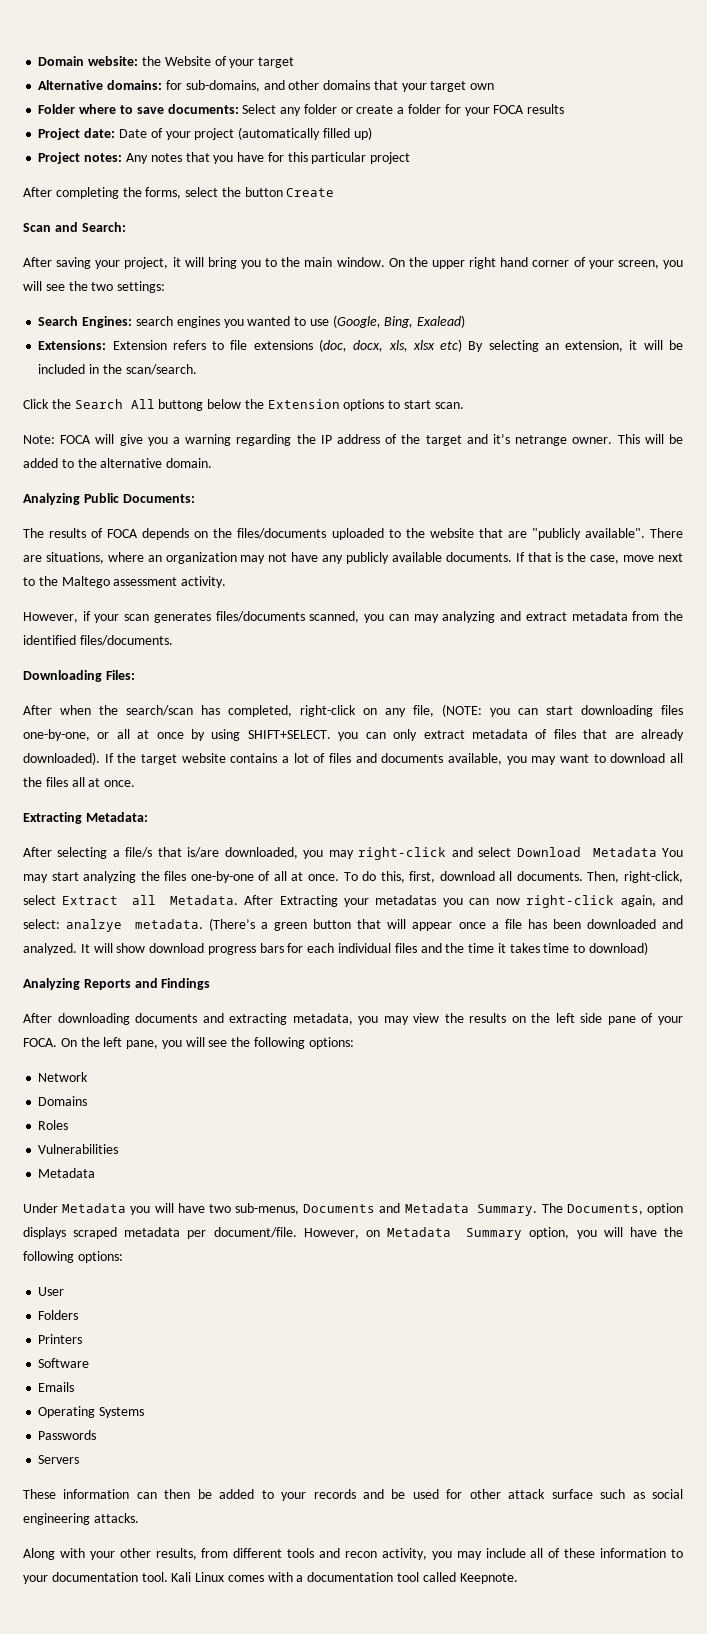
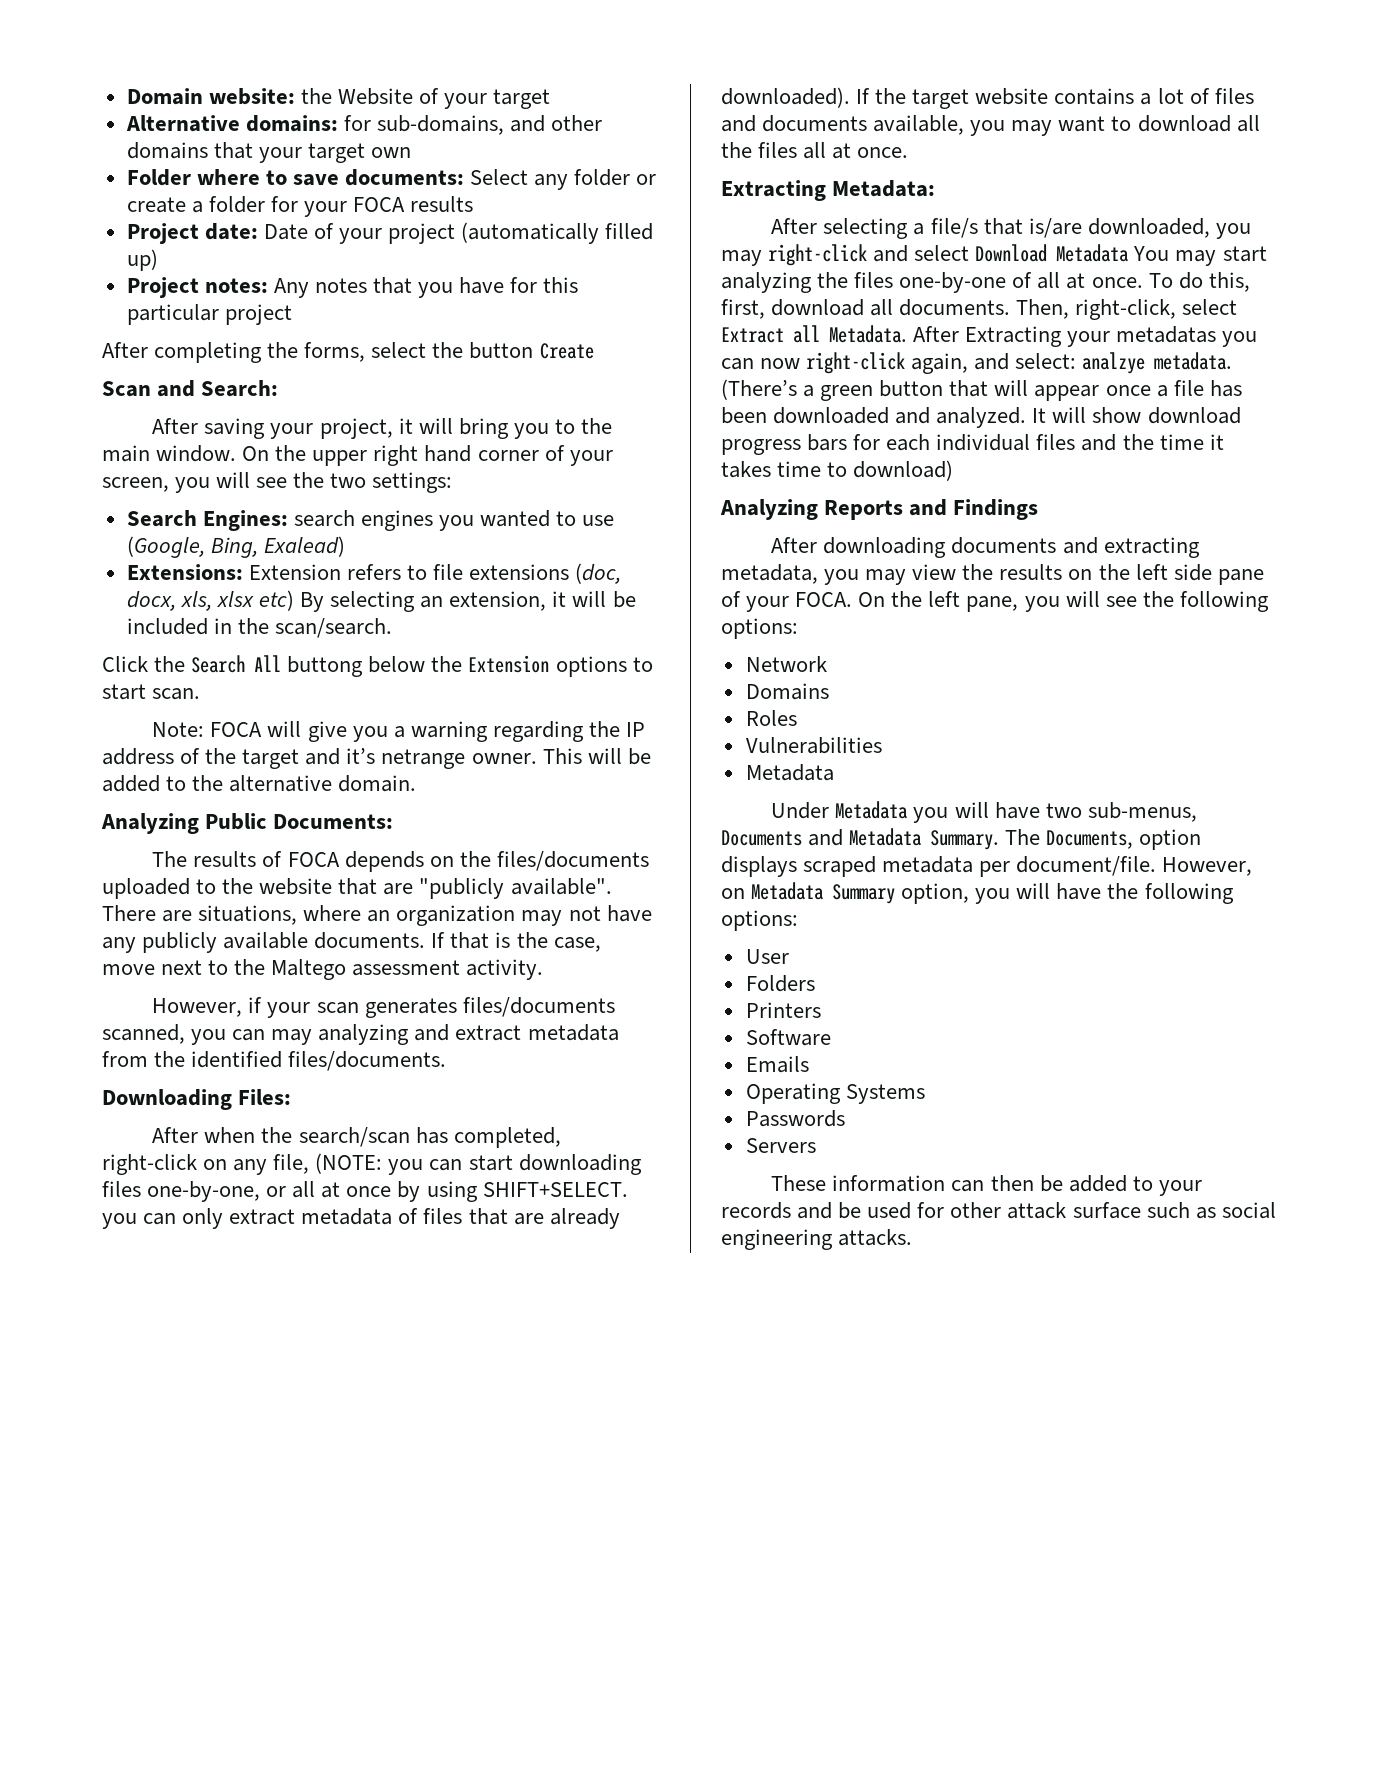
[23,1548,684,1560] [23,1572,518,1584] // Along with your other results, from different tools and recon activity, you may include all of these information to your documentation tool. Kali Linux comes with a documentation tool called Keepnote. -> (913, 1237) none

